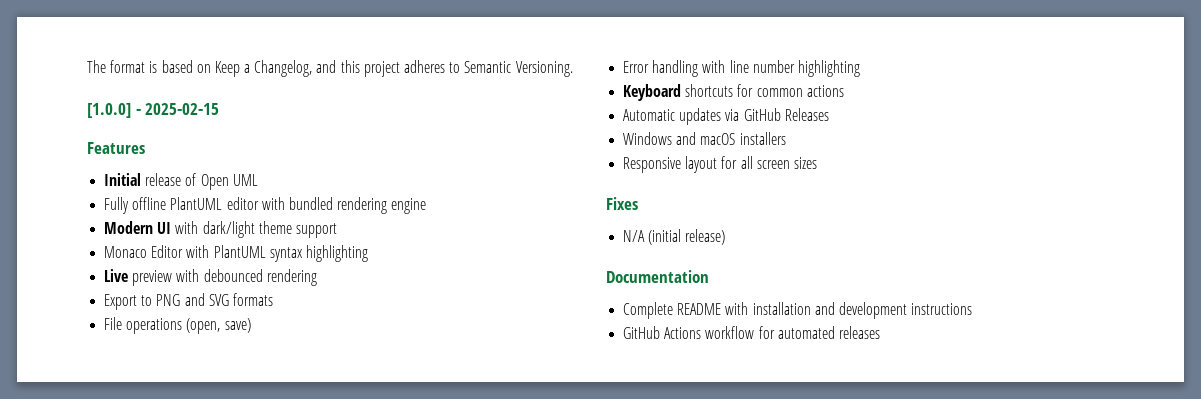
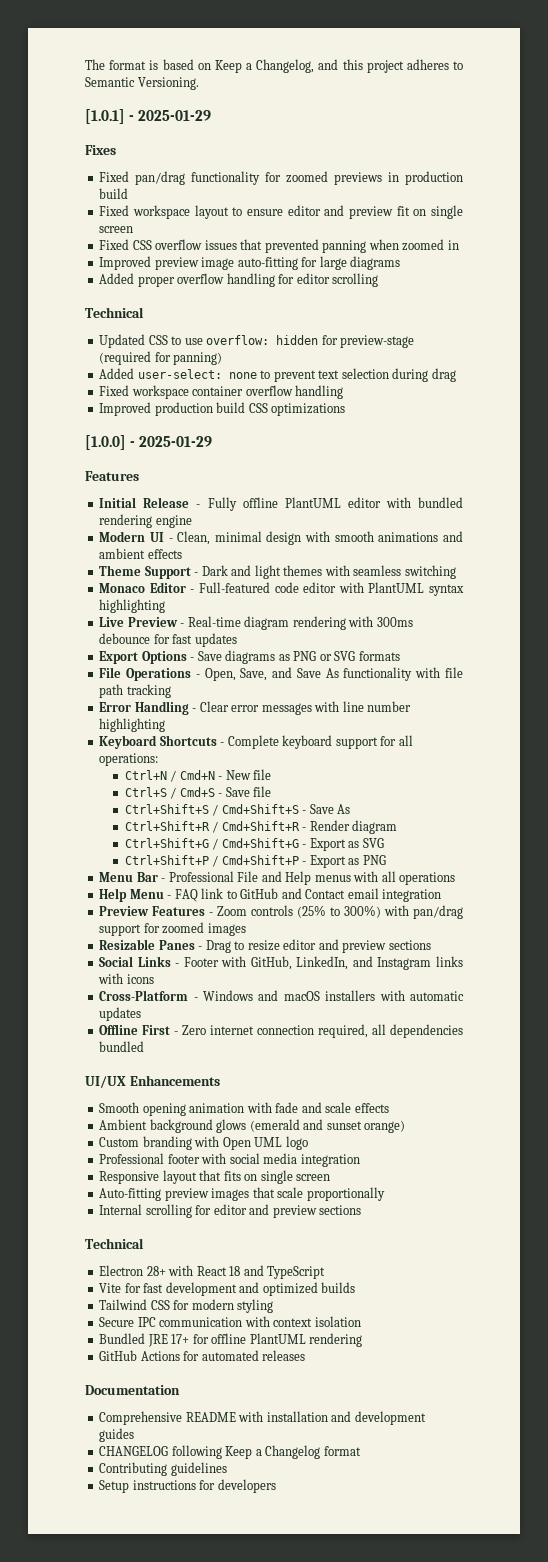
(573, 69) none -> [85,109,211,124] [85,145,116,155] [99,171,463,185] [99,188,129,199] [99,205,464,219] [99,226,134,233] [99,239,459,253] [99,256,401,270] [99,273,379,287] [85,307,144,318] [99,334,415,348] [99,351,223,365] [99,368,456,382] [99,385,344,399] [99,402,346,416] // [1.0.1] - 2025-01-29 // Fixes // Fixed pan/drag functionality for zoomed previews in production build // Fixed workspace layout to ensure editor and preview fit on single screen // Fixed CSS overflow issues that prevented panning when zoomed in // Improved preview image auto-fitting for large diagrams // Added proper overflow handling for editor scrolling // Technical // Updated CSS to use overflow: hidden for preview-stage (required for panning) // Added user-select: none to prevent text selection during drag // Fixed workspace container overflow handling // Improved production build CSS optimizations
[145,103,220,115] 2025-02-15 -> [138,436,212,447] 2025-01-29
[145,173,258,190] release of Open UML // -> [143,497,201,508] Release -
[175,221,337,238] [104,245,184,258] with dark/light theme support // Monaco Editor -> [168,531,463,545] [99,548,182,559] [99,565,456,579] [99,582,337,593] - Clean, minimal design with smooth animations and ambient effects // Theme Support - Dark and light themes with seamless switching // Monaco Editor - Full-featured code editor
[132,269,317,286] [104,293,273,310] [104,317,251,334] [623,60,699,77] preview with debounced rendering // Export to PNG and SVG formats // File operations (open, save) // Error handling -> [127,616,413,630] [99,633,237,647] [99,650,400,664] [99,667,463,681] [99,684,171,698] [99,701,312,715] Preview - Real-time diagram rendering with 300ms debounce for fast updates // Export Options - Save diagrams as PNG or SVG formats // File Operations - Open, Save, and Save As functionality with file path tracking // Error Handling - Clear error messages
[685,84,844,97] [623,108,829,125] [623,132,786,145] [623,156,817,173] [606,197,638,210] [623,229,726,245] shortcuts for common actions // Automatic updates via GitHub Releases // Windows and macOS installers // Responsive layout for all screen sizes // Fixes // N/A (initial release) -> [159,735,413,749] [99,753,159,766] [124,769,272,782] [124,786,272,799] [124,804,351,816] [124,820,398,834] [124,838,384,851] [124,855,386,868] [99,871,456,885] [99,888,442,902] [99,905,464,919] [99,922,246,936] [99,939,431,953] [99,956,463,970] [98,973,154,984] [99,990,464,1001] [99,1007,142,1021] [99,1024,463,1038] [99,1041,145,1052] [85,1075,220,1088] [99,1102,389,1116] [99,1119,406,1133] [99,1136,308,1150] [99,1153,360,1167] [99,1170,331,1184] [99,1187,385,1201] [99,1204,362,1218] [85,1238,144,1249] [99,1265,326,1279] [99,1282,356,1296] [99,1299,274,1313] [99,1316,361,1327] [99,1333,363,1347] [99,1350,306,1361] Shortcuts - Complete keyboard support for all operations: // Ctrl+N / Cmd+N - New file // Ctrl+S / Cmd+S - Save file // Ctrl+Shift+S / Cmd+Shift+S - Save As // Ctrl+Shift+R / Cmd+Shift+R - Render diagram // Ctrl+Shift+G / Cmd+Shift+G - Export as SVG // Ctrl+Shift+P / Cmd+Shift+P - Export as PNG // Menu Bar - Professional File and Help menus with all operations // Help Menu - FAQ link to GitHub and Contact email integration // Preview Features - Zoom controls (25% to 300%) with pan/drag support for zoomed images // Resizable Panes - Drag to resize editor and preview sections // Social Links - Footer with GitHub, LinkedIn, and Instagram links with icons // Cross-Platform - Windows and macOS installers with automatic updates // Offline First - Zero internet connection required, all dependencies bundled // UI/UX Enhancements // Smooth opening animation with fade and scale effects // Ambient background glows (emerald and sunset orange) // Custom branding with Open UML logo // Professional footer with social media integration // Responsive layout that fits on single screen // Auto-fitting preview images that scale proportionally // Internal scrolling for editor and preview sections // Technical // Electron 28+ with React 18 and TypeScript // Vite for fast development and optimized builds // Tailwind CSS for modern styling // Secure IPC communication with context isolation // Bundled JRE 17+ for offline PlantUML rendering // GitHub Actions for automated releases
[623,302,674,319] Complete -> [99,1411,183,1425] Comprehensive
[911,303,973,315] [623,326,880,339] instructions // GitHub Actions workflow for automated releases -> [99,1428,135,1442] [99,1445,361,1459] [99,1462,227,1476] [99,1479,276,1493] guides // CHANGELOG following Keep a Changelog format // Contributing guidelines // Setup instructions for developers

